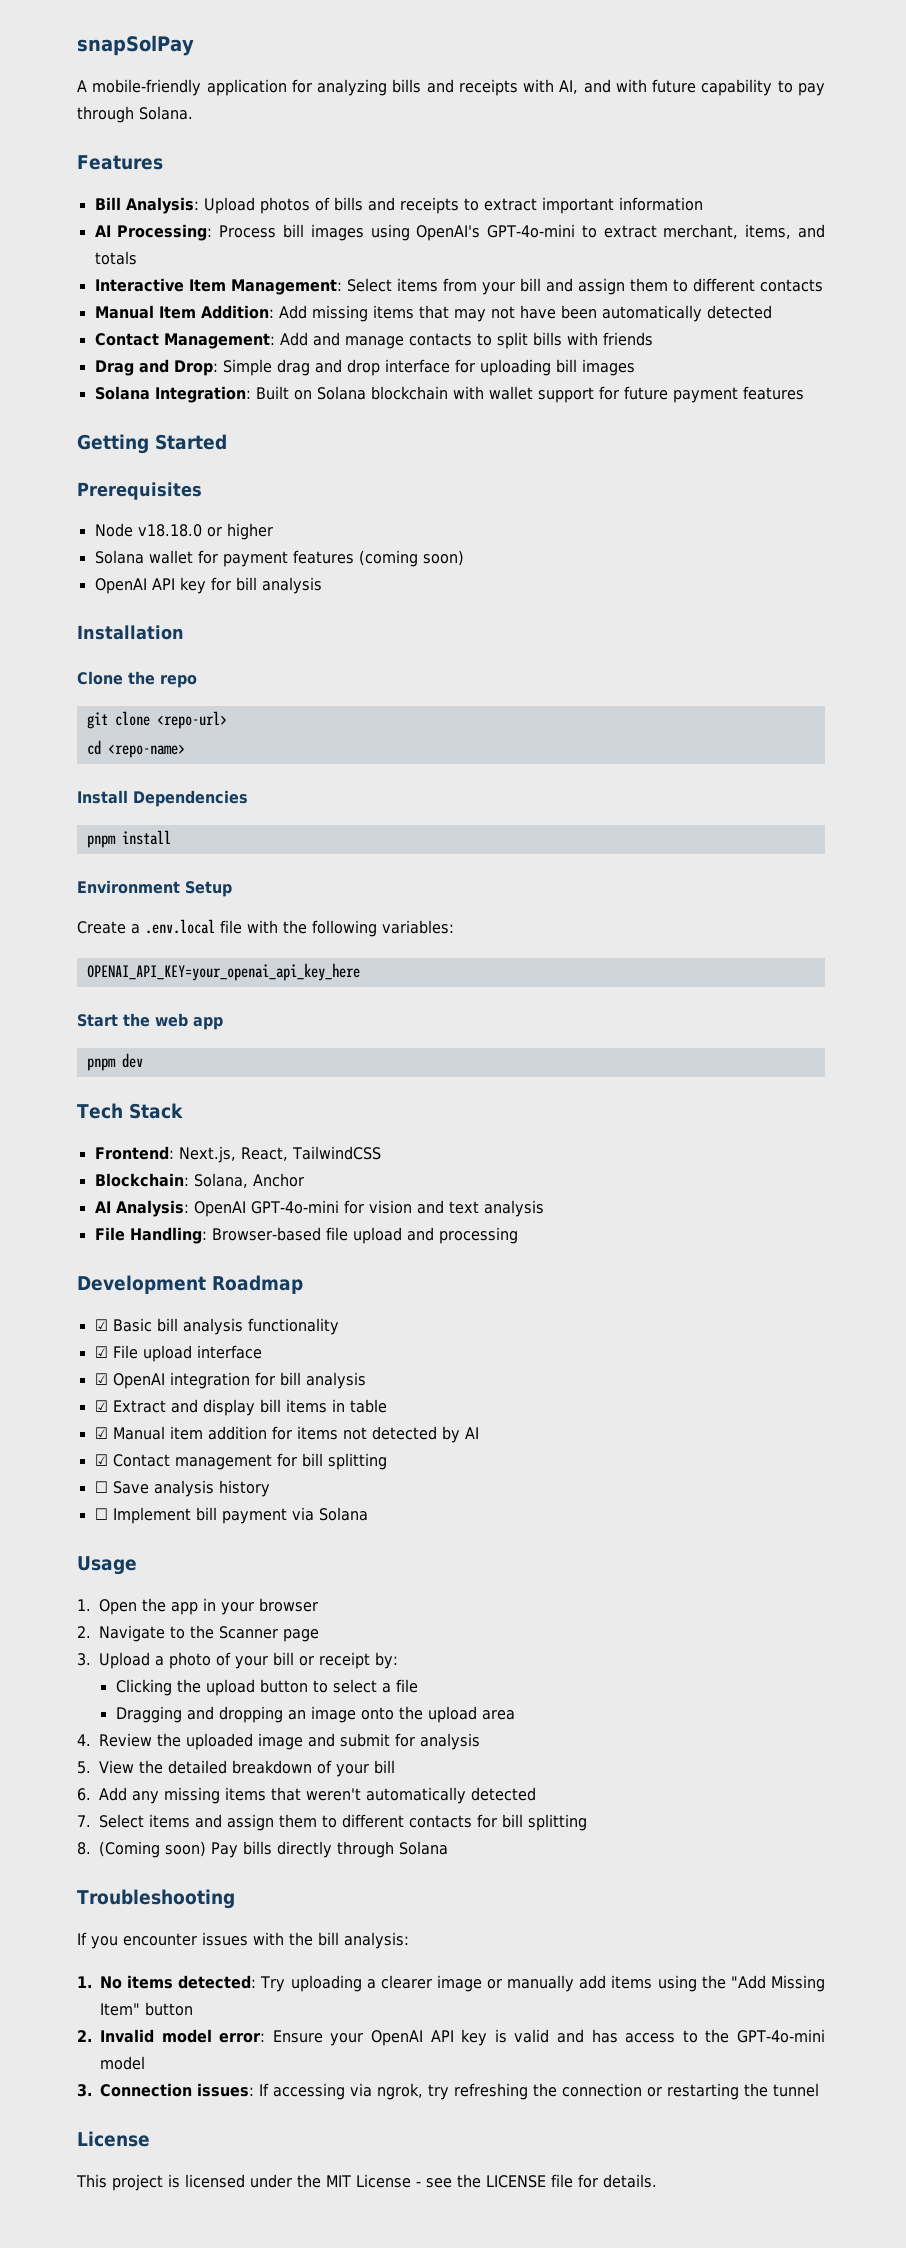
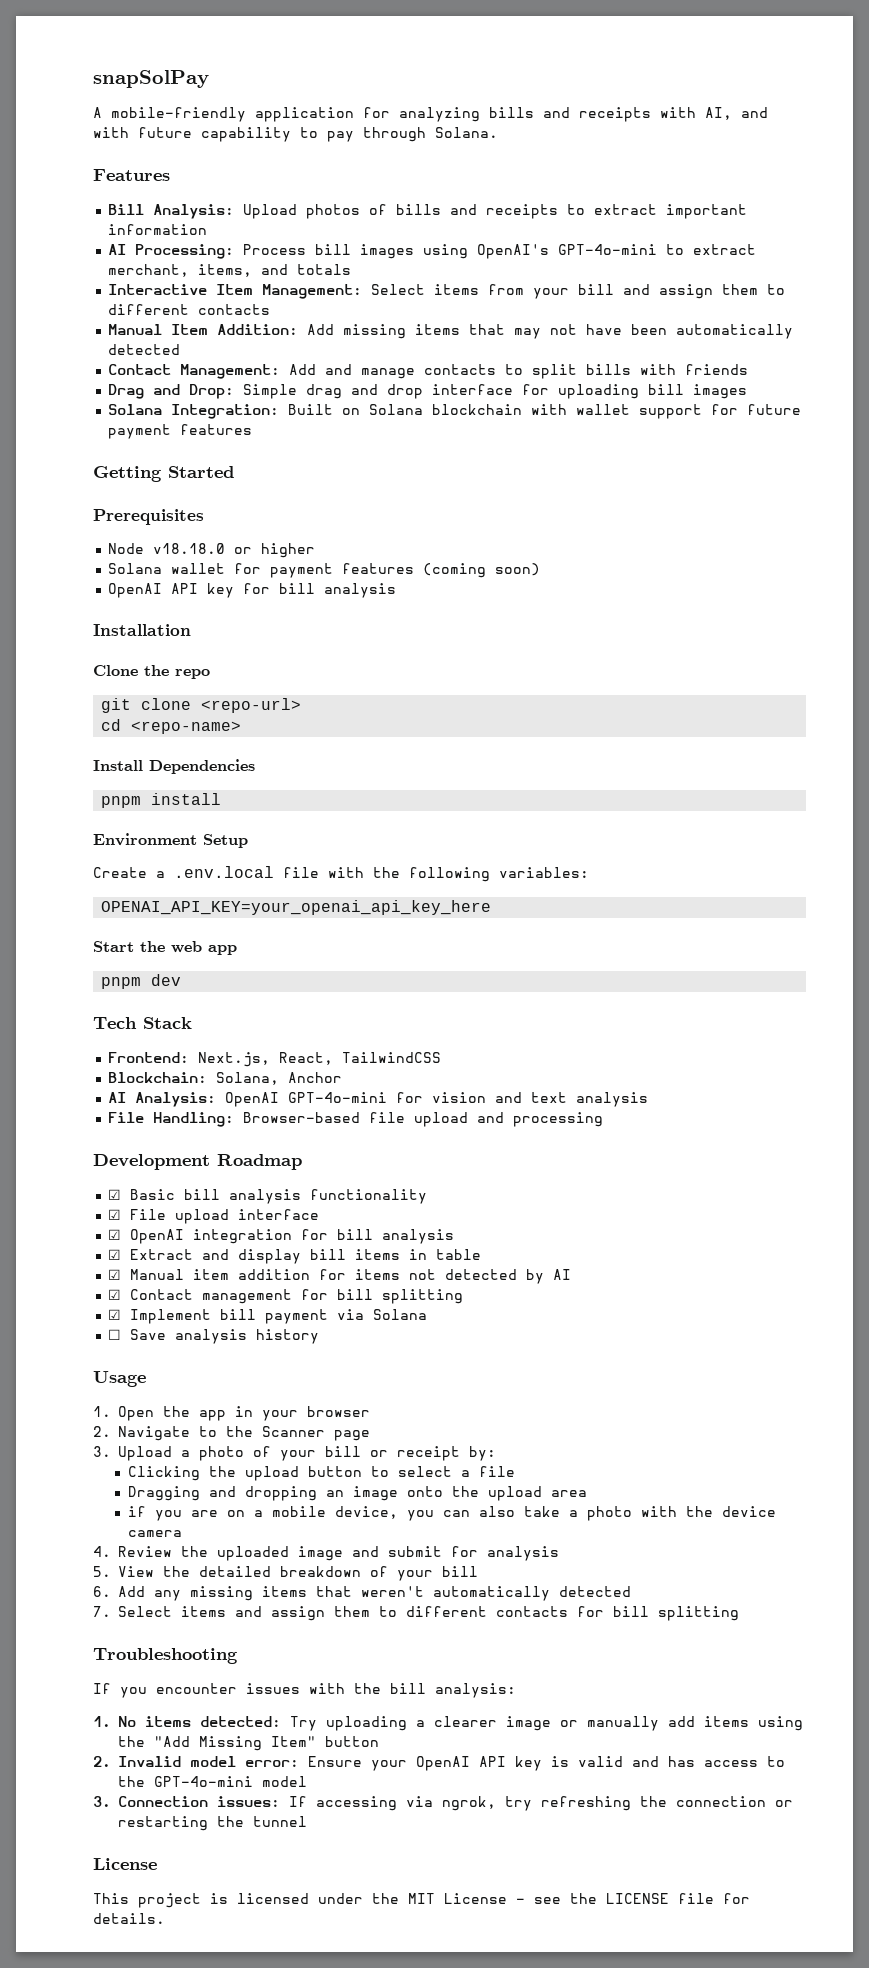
[94,1480,270,1497] [94,1508,108,1520] ☐ Save analysis history // ☐ -> [108,1309,122,1320] ☑
(368, 1514) none -> [108,1329,320,1344] // ☐ Save analysis history
(515, 1715) none -> [127,1506,776,1521] [127,1530,182,1537] // if you are on a mobile device, you can also take a photo with the device camera
[77,1841,448,1858] // 8. (Coming soon) Pay bills directly through Solana -> (739, 1613) none

